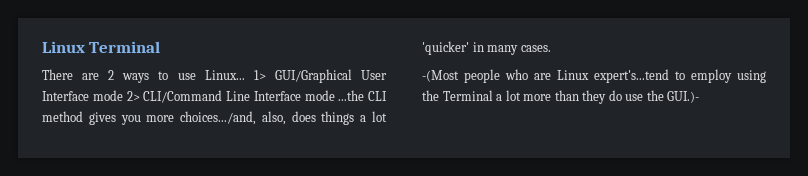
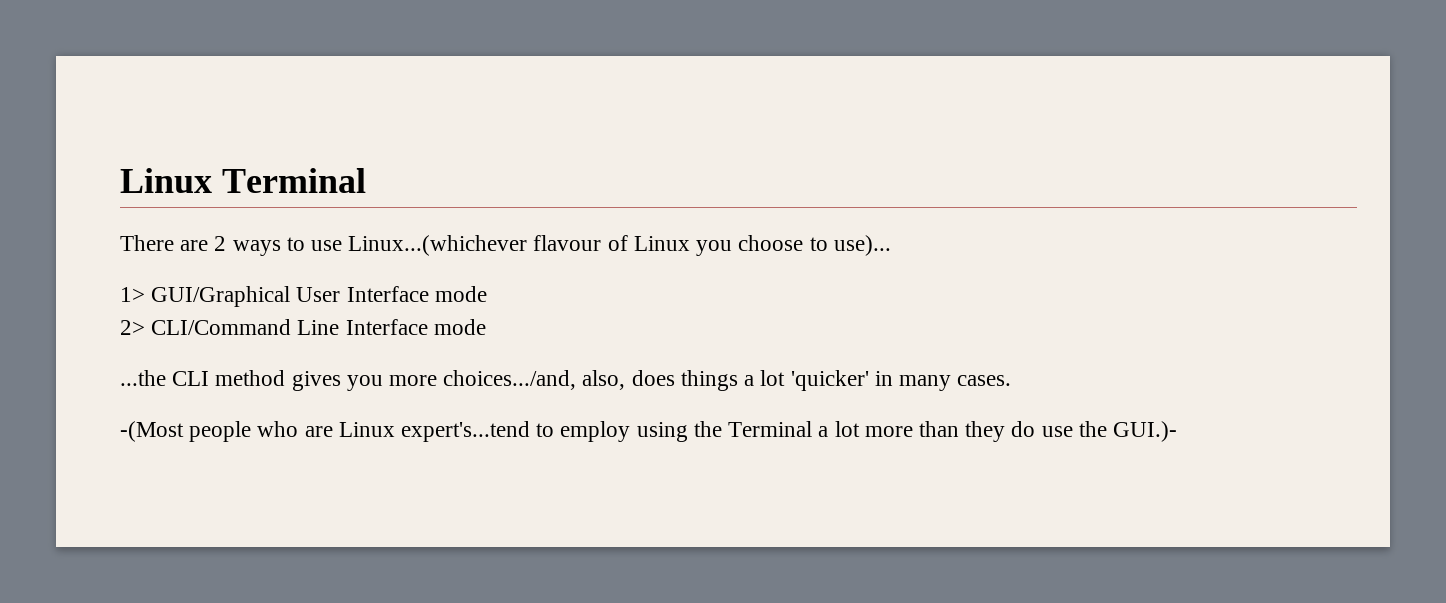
[204,70,245,80] Linux... -> [348,235,891,256] Linux...(whichever flavour of Linux you choose to use)... //
(123, 95) none -> (487, 294) //
(335, 95) none -> (486, 327) //

